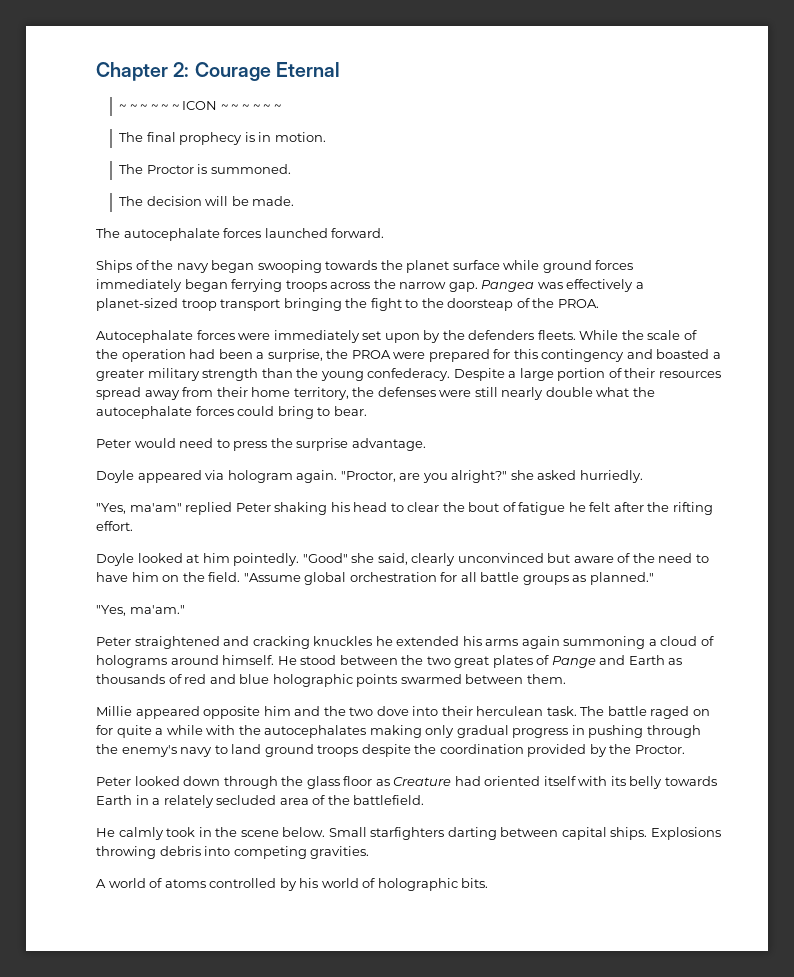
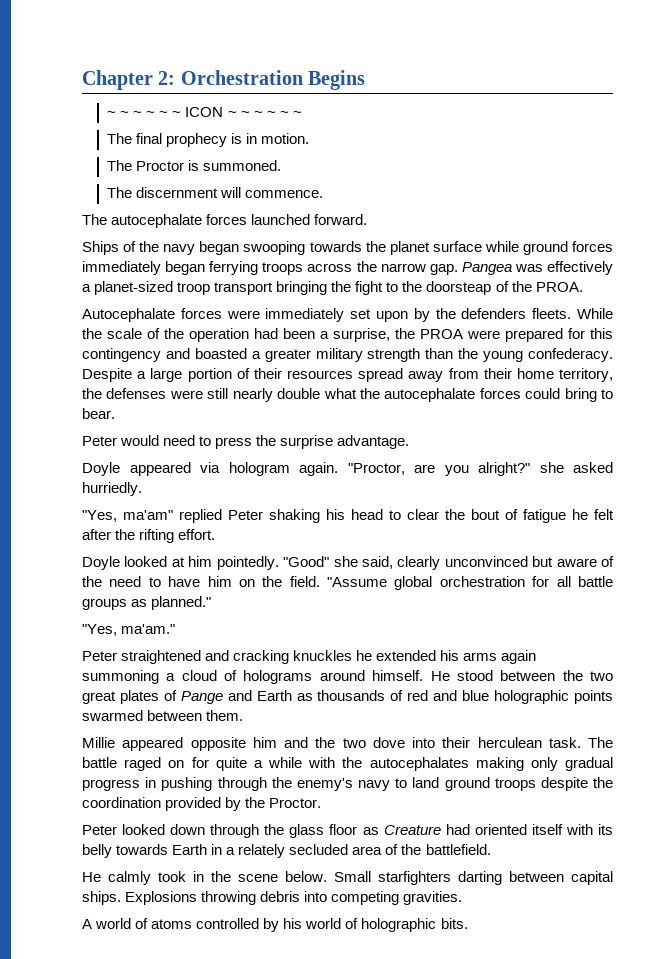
[194,62,340,81] Courage Eternal -> [180,70,366,90] Orchestration Begins
[146,196,295,206] decision will be made. -> [136,187,324,198] discernment will commence.

